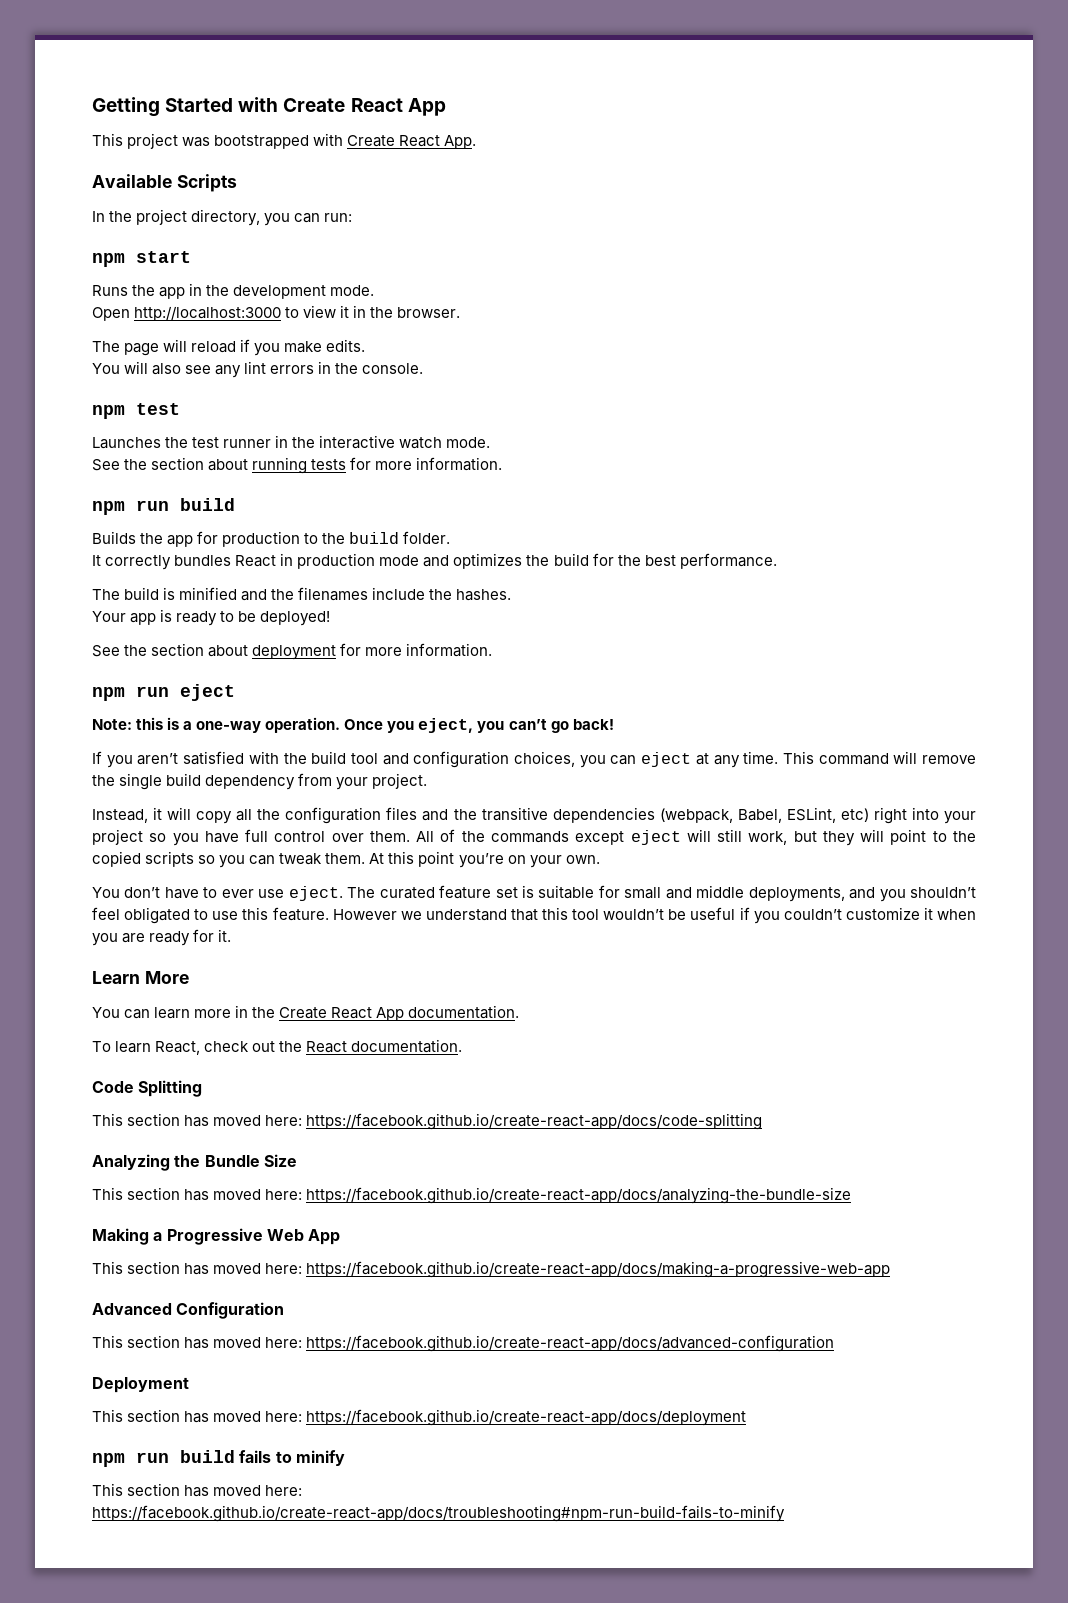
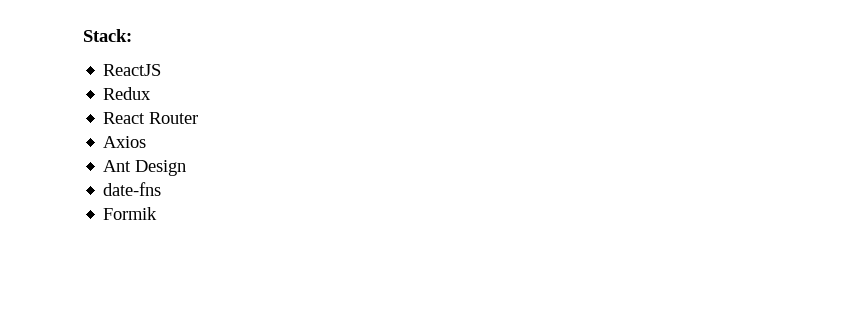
[92,97,446,117] [92,133,477,149] [92,174,237,192] [92,209,353,226] [92,251,191,267] [92,283,375,299] [92,305,461,321] [92,339,366,356] [92,361,424,378] [92,403,180,419] [92,435,491,449] [92,457,503,474] [92,498,235,515] [92,531,451,547] [92,553,777,570] [92,587,512,601] [92,609,331,626] [92,643,493,660] [92,684,235,701] [92,717,614,733] [92,751,977,768] [92,773,428,790] [92,807,976,824] [92,829,976,846] [92,851,600,868] [92,885,977,902] [92,907,977,924] [92,929,232,946] [92,971,189,984] [92,1005,520,1021] [92,1039,463,1055] [92,1080,203,1097] [92,1113,763,1130] [92,1154,297,1171] [92,1187,852,1204] [92,1228,341,1245] [92,1261,891,1278] [92,1302,285,1319] [92,1335,835,1352] [92,1377,189,1393] [92,1409,747,1426] [92,1450,345,1467] [92,1483,303,1497] [92,1505,785,1522] Getting Started with Create React App // This project was bootstrapped with Create React App. // Available Scripts // In the project directory, you can run: // npm start // Runs the app in the development mode. // Open http://localhost:3000 to view it in the browser. // The page will reload if you make edits. // You will also see any lint errors in the console. // npm test // Launches the test runner in the interactive watch mode. // See the section about running tests for more information. // npm run build // Builds the app for production to the build folder. // It correctly bundles React in production mode and optimizes the build for the best performance. // The build is minified and the filenames include the hashes. // Your app is ready to be deployed! // See the section about deployment for more information. // npm run eject // Note: this is a one-way operation. Once you eject, you can’t go back! // If you aren’t satisfied with the build tool and configuration choices, you can eject at any time. This command will remove the single build dependency from your project. // Instead, it will copy all the configuration files and the transitive dependencies (webpack, Babel, ESLint, etc) right into your project so you have full control over them. All of the commands except eject will still work, but they will point to the copied scripts so you can tweak them. At this point you’re on your own. // You don’t have to ever use eject. The curated feature set is suitable for small and middle deployments, and you shouldn’t feel obligated to use this feature. However we understand that this tool wouldn’t be useful if you couldn’t customize it when you are ready for it. // Learn More // You can learn more in the Create React App documentation. // To learn React, check out the React documentation. // Code Splitting // This section has moved here: https://facebook.github.io/create-react-app/docs/code-splitting // Analyzing the Bundle Size // This section has moved here: https://facebook.github.io/create-react-app/docs/analyzing-the-bundle-size // Making a Progressive Web App // This section has moved here: https://facebook.github.io/create-react-app/docs/making-a-progressive-web-app // Advanced Configuration // This section has moved here: https://facebook.github.io/create-react-app/docs/advanced-configuration // Deployment // This section has moved here: https://facebook.github.io/create-react-app/docs/deployment // npm run build fails to minify // This section has moved here: https://facebook.github.io/create-react-app/docs/troubleshooting#npm-run-build-fails-to-minify -> [83,29,132,42] [103,64,162,76] [103,87,152,100] [103,112,199,124] [103,136,147,148] [103,160,187,176] [103,182,162,196] [103,207,158,220] Stack: // ReactJS // Redux // React Router // Axios // Ant Design // date-fns // Formik

